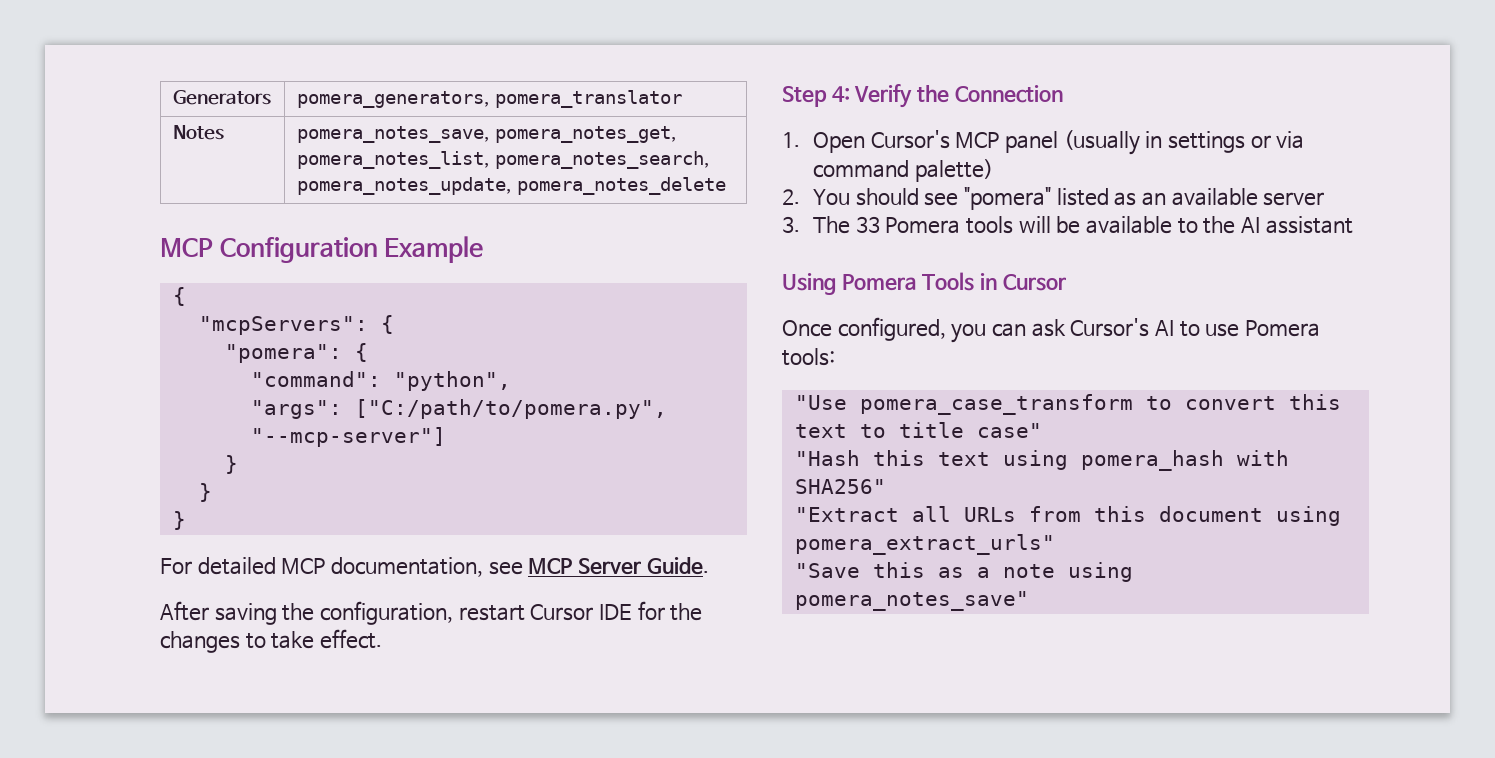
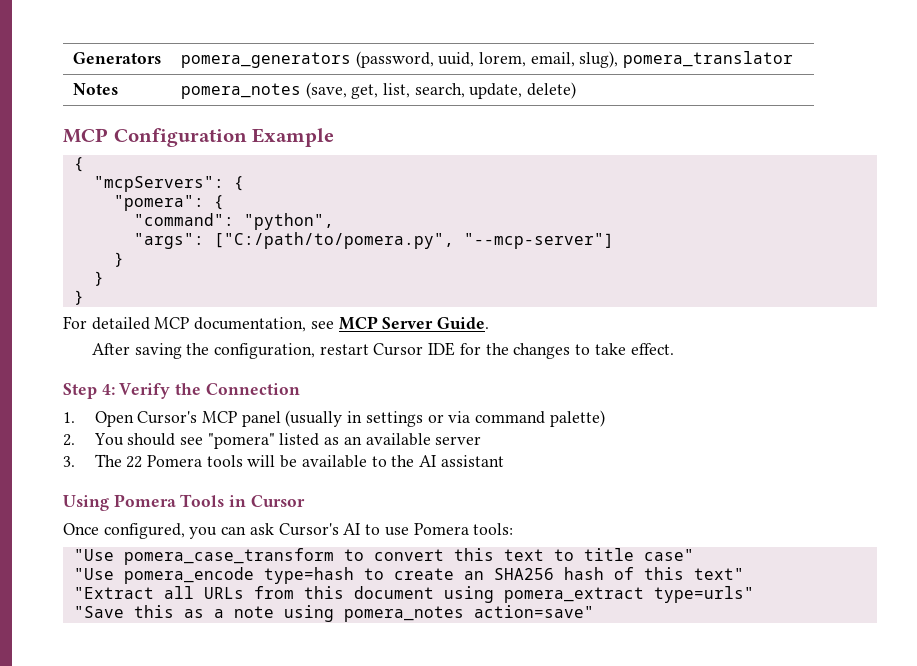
[296,90,682,108] [172,125,224,140] [296,126,677,143] [296,151,710,169] [296,177,726,195] pomera_generators, pomera_translator // Notes | pomera_notes_save, pomera_notes_get, pomera_notes_list, pomera_notes_search, pomera_notes_update, pomera_notes_delete -> [180,51,794,68] [72,83,118,95] [180,82,577,99] pomera_generators (password, uuid, lorem, email, slug), pomera_translator // Notes | pomera_notes (save, get, list, search, update, delete)
[855,216,880,233] 33 -> [126,456,143,468] 22
[794,450,1289,471] [794,479,886,494] "Hash this text using pomera_hash with SHA256" -> [73,567,744,584] "Use pomera_encode type=hash to create an SHA256 hash of this text"
[794,534,1055,555] pomera_extract_urls" -> [503,586,754,603] pomera_extract type=urls"
[794,591,1029,611] pomera_notes_save" -> [343,605,594,622] pomera_notes action=save"

